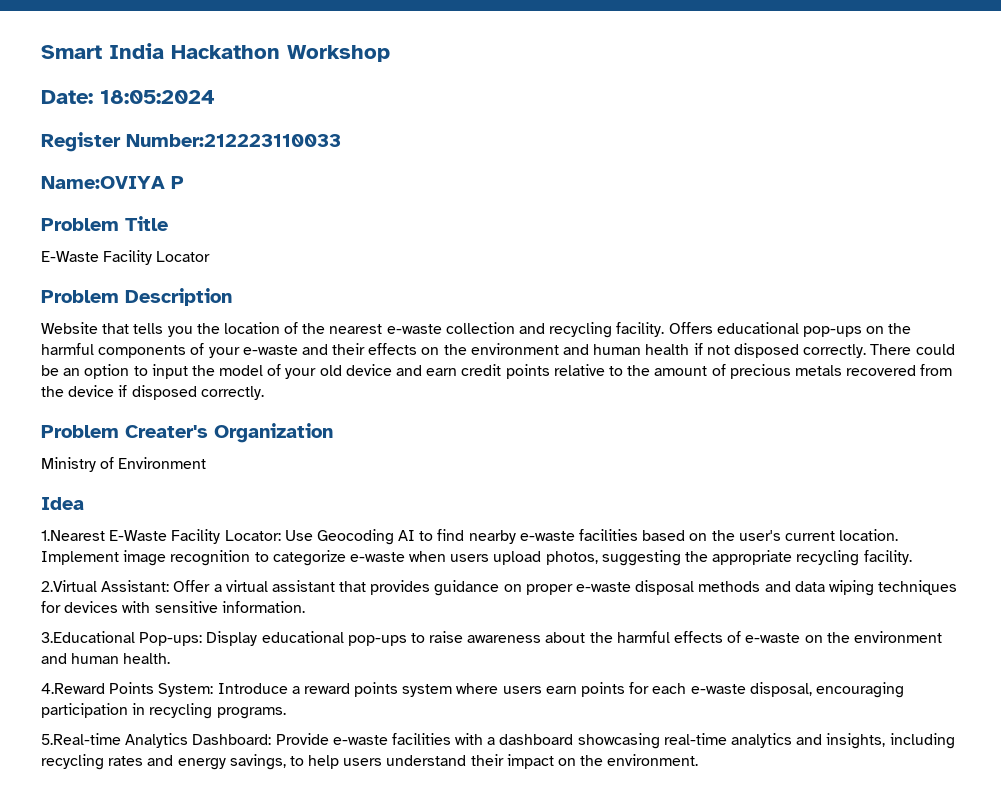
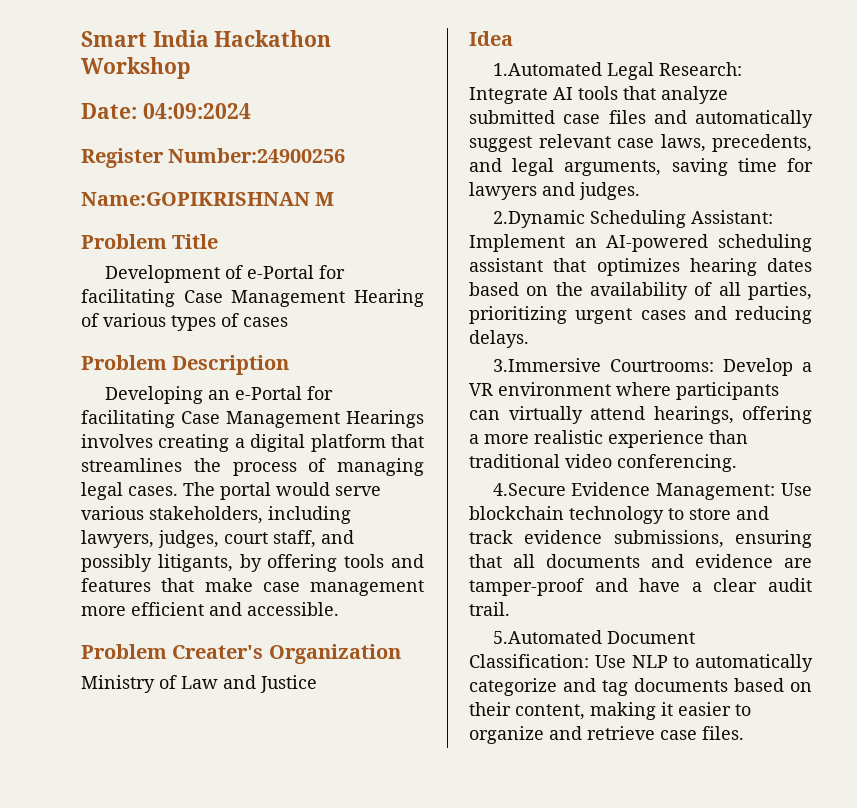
[100,90,215,104] 18:05:2024 -> [142,103,251,119] 04:09:2024
[126,134,341,147] [41,176,184,189] Number:212223110033 // Name:OVIYA P -> [168,148,346,163] [81,192,335,206] Number:24900256 // Name:GOPIKRISHNAN M
[41,250,211,265] [41,288,232,306] [41,322,912,338] [41,343,955,358] [41,364,953,379] [41,385,264,400] E-Waste Facility Locator // Problem Description // Website that tells you the location of the nearest e-waste collection and recycling facility. Offers educational pop-ups on the harmful components of your e-waste and their effects on the environment and human health if not disposed correctly. There could be an option to input the model of your old device and earn credit points relative to the amount of precious metals recovered from the device if disposed correctly. -> [104,265,345,283] [81,289,425,307] [81,313,288,331] [81,355,290,375] [104,386,333,404] [81,410,424,428] [81,434,424,452] [81,458,424,476] [81,482,381,500] [81,506,351,524] [81,530,354,548] [81,554,425,572] [81,578,424,596] [81,602,339,616] Development of e-Portal for facilitating Case Management Hearing of various types of cases // Problem Description // Developing an e-Portal for facilitating Case Management Hearings involves creating a digital platform that streamlines the process of managing legal cases. The portal would serve various stakeholders, including lawyers, judges, court staff, and possibly litigants, by offering tools and features that make case management more efficient and accessible.
[118,457,207,469] [41,497,84,510] [41,529,899,545] [41,550,912,566] [41,580,958,596] [41,601,305,613] [41,631,942,646] [41,653,171,664] [41,682,904,698] [41,703,286,719] [41,733,955,749] [41,754,699,770] Environment // Idea // 1.Nearest E-Waste Facility Locator: Use Geocoding AI to find nearby e-waste facilities based on the user's current location. Implement image recognition to categorize e-waste when users upload photos, suggesting the appropriate recycling facility. // 2.Virtual Assistant: Offer a virtual assistant that provides guidance on proper e-waste disposal methods and data wiping techniques for devices with sensitive information. // 3.Educational Pop-ups: Display educational pop-ups to raise awareness about the harmful effects of e-waste on the environment and human health. // 4.Reward Points System: Introduce a reward points system where users earn points for each e-waste disposal, encouraging participation in recycling programs. // 5.Real-time Analytics Dashboard: Provide e-waste facilities with a dashboard showcasing real-time analytics and insights, including recycling rates and energy savings, to help users understand their impact on the environment. -> [181,675,317,693] [469,31,513,46] [492,62,742,80] [469,86,728,104] [469,110,813,128] [469,134,812,152] [469,158,813,176] [469,182,640,200] [492,210,773,228] [469,234,812,252] [469,258,812,276] [469,282,812,300] [469,306,812,324] [469,330,529,348] [492,358,812,376] [469,382,779,400] [469,406,812,424] [469,430,748,448] [469,454,737,472] [492,482,812,500] [469,506,769,524] [469,530,812,548] [469,554,812,568] [469,578,812,596] [469,602,510,616] [492,630,695,644] [469,654,813,672] [469,678,812,696] [469,702,751,720] [469,726,744,744] Law and Justice // Idea // 1.Automated Legal Research: Integrate AI tools that analyze submitted case files and automatically suggest relevant case laws, precedents, and legal arguments, saving time for lawyers and judges. // 2.Dynamic Scheduling Assistant: Implement an AI-powered scheduling assistant that optimizes hearing dates based on the availability of all parties, prioritizing urgent cases and reducing delays. // 3.Immersive Courtrooms: Develop a VR environment where participants can virtually attend hearings, offering a more realistic experience than traditional video conferencing. // 4.Secure Evidence Management: Use blockchain technology to store and track evidence submissions, ensuring that all documents and evidence are tamper-proof and have a clear audit trail. // 5.Automated Document Classification: Use NLP to automatically categorize and tag documents based on their content, making it easier to organize and retrieve case files.

